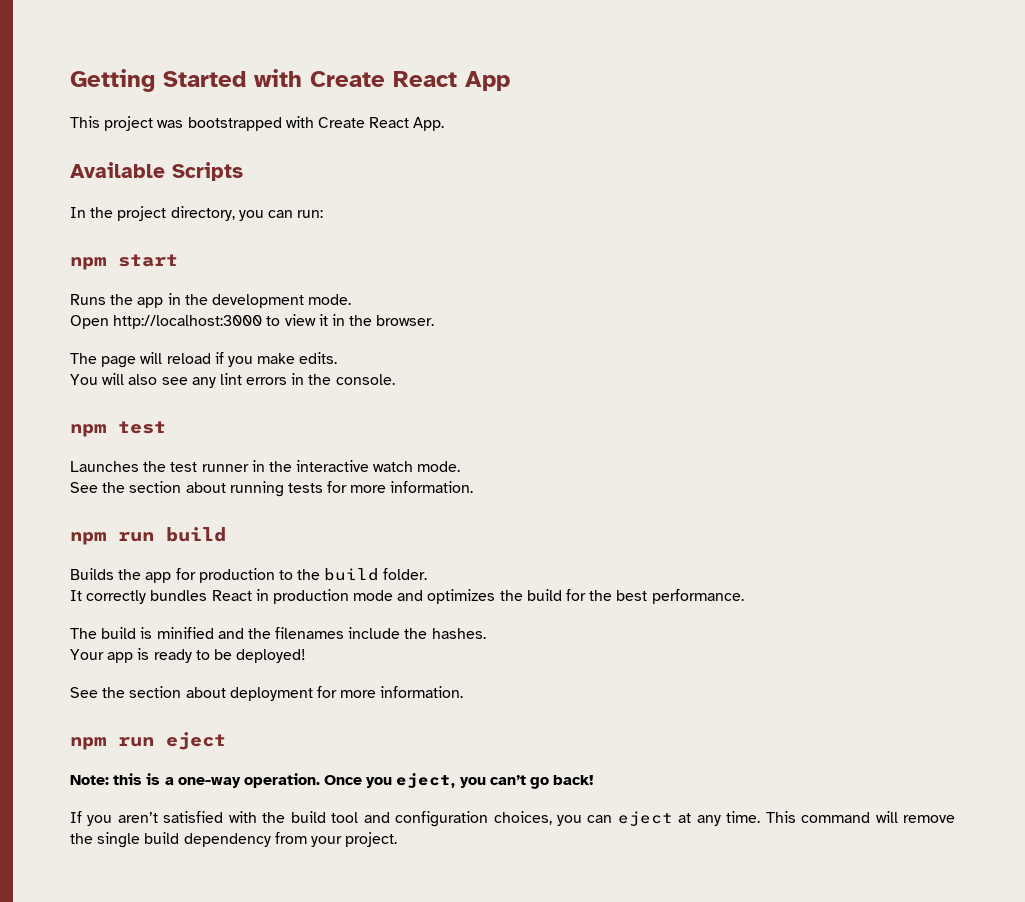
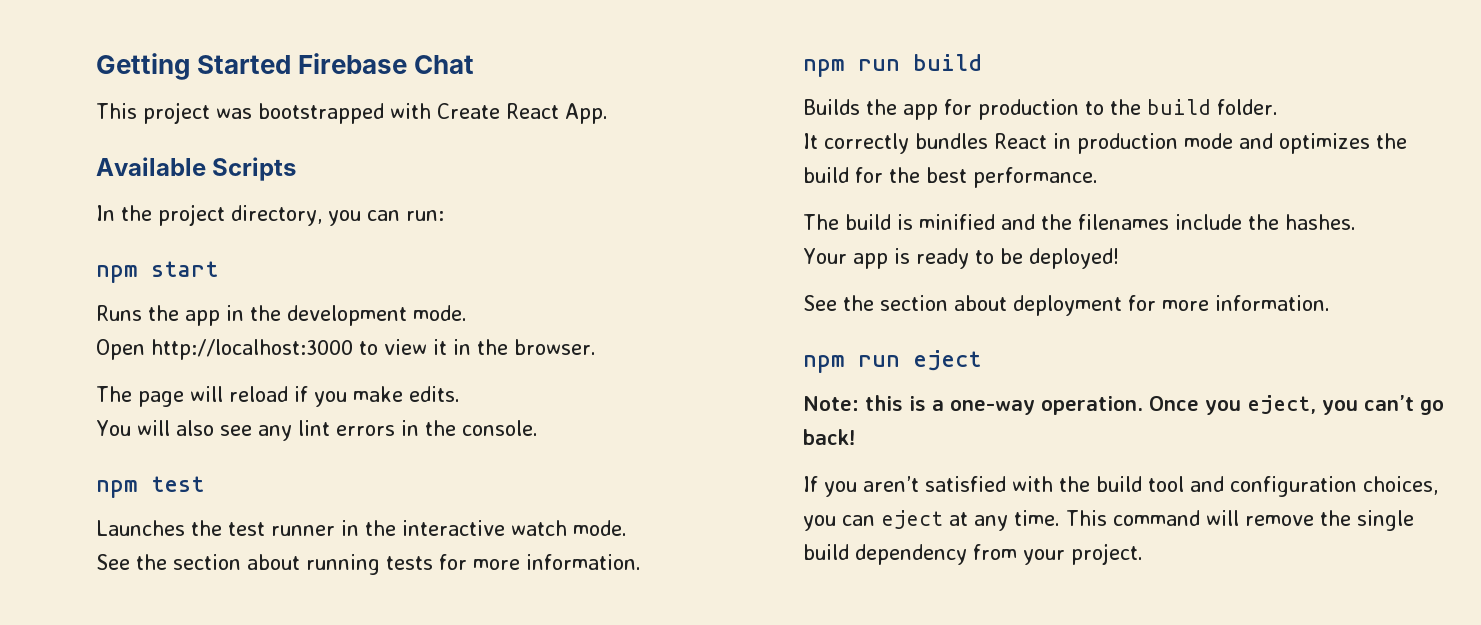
[254,69,510,91] with Create React App -> [298,53,475,74] Firebase Chat

